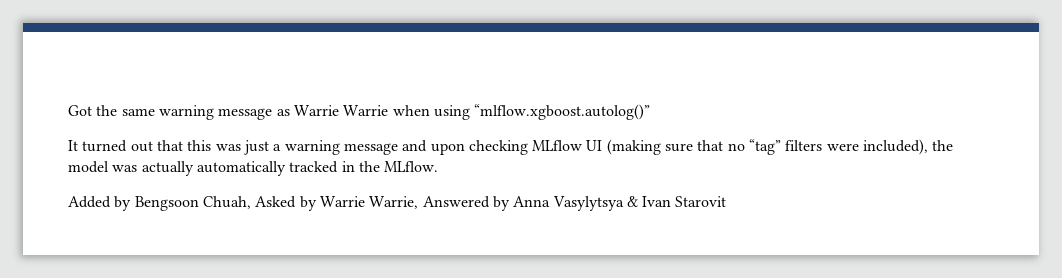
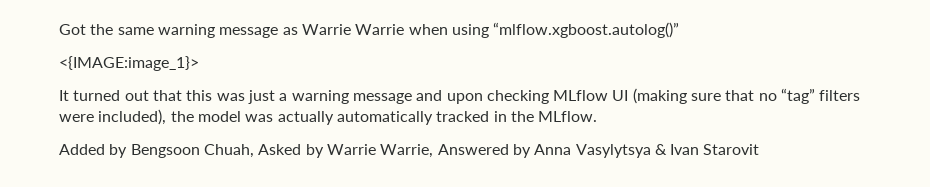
(651, 112) none -> [59,56,199,71] // <{IMAGE:image_1}>

